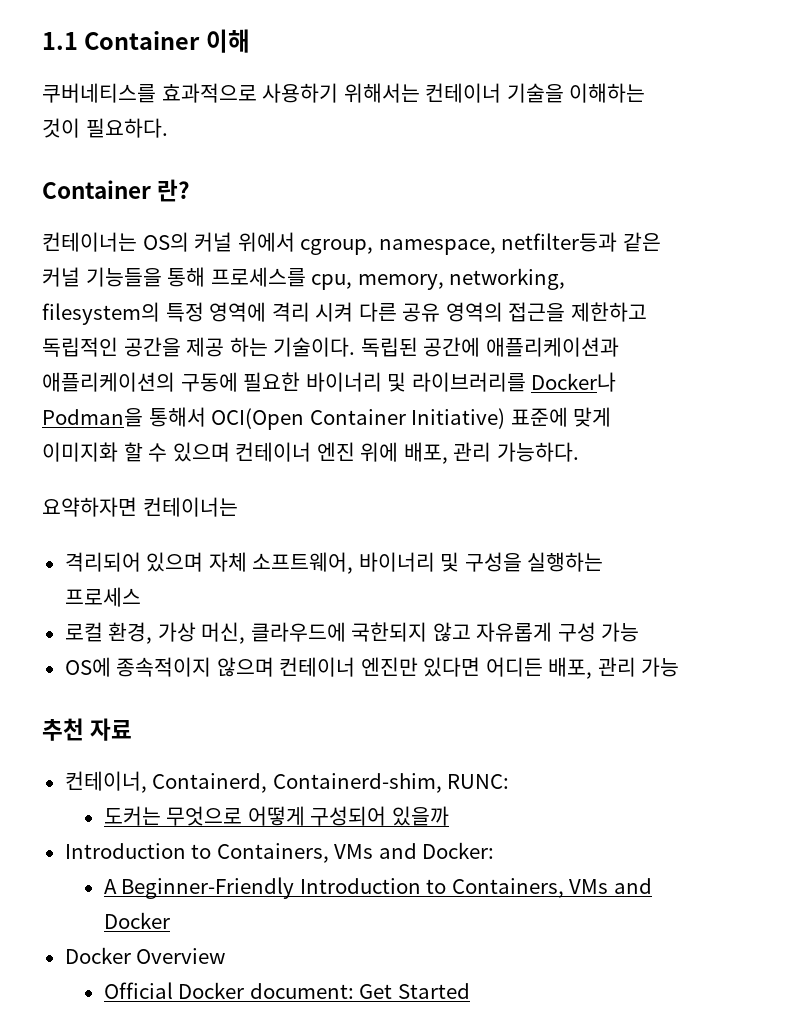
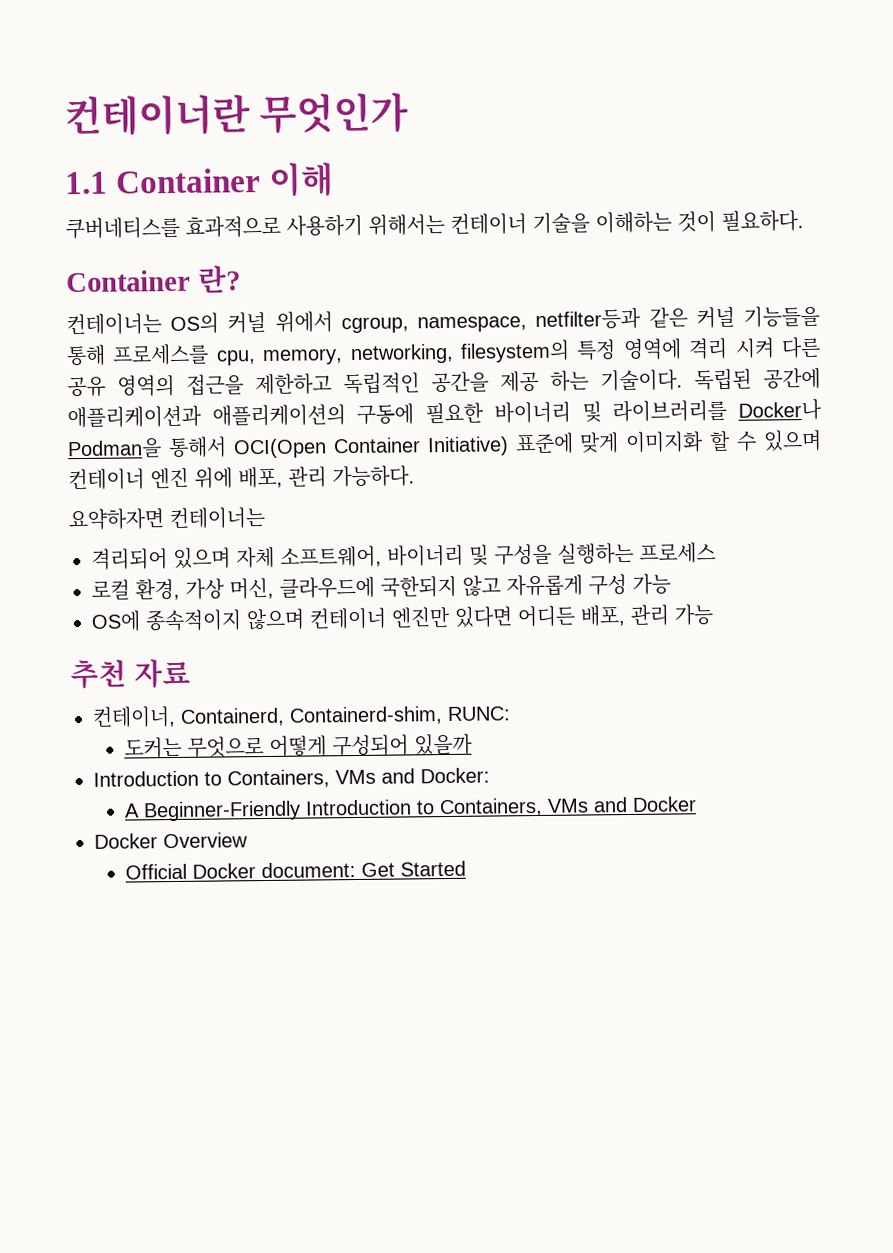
(42, 41) none -> [64,92,410,137] 컨테이너란 무엇인가 //

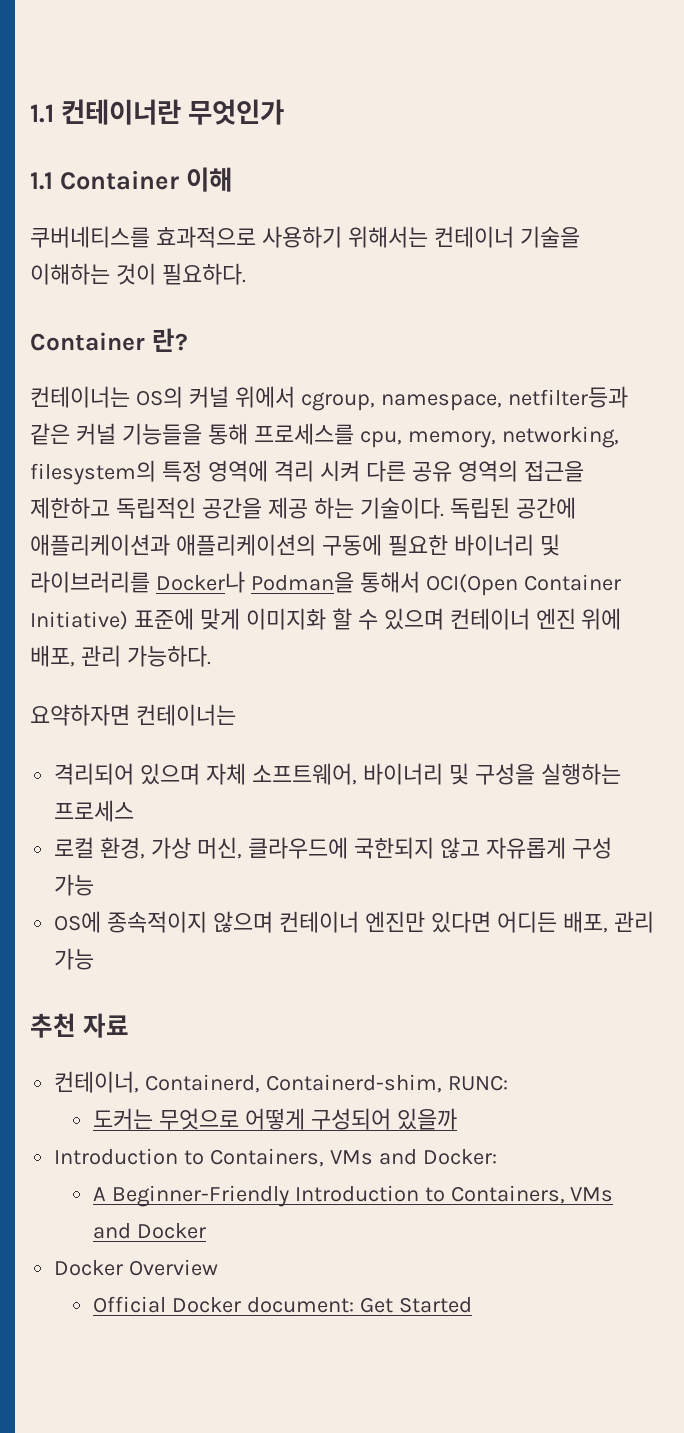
(64, 115) none -> [30,104,54,123] 1.1

